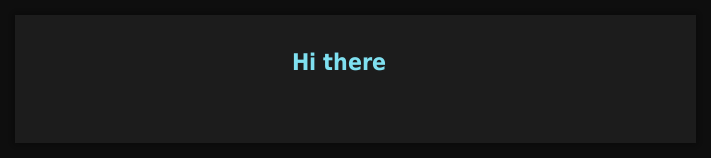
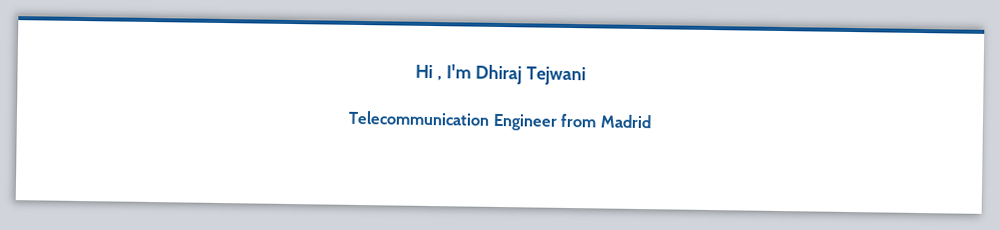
[323,52,386,71] there -> [436,64,587,86] [348,110,652,131] , I'm Dhiraj Tejwani // Telecommunication Engineer from Madrid

